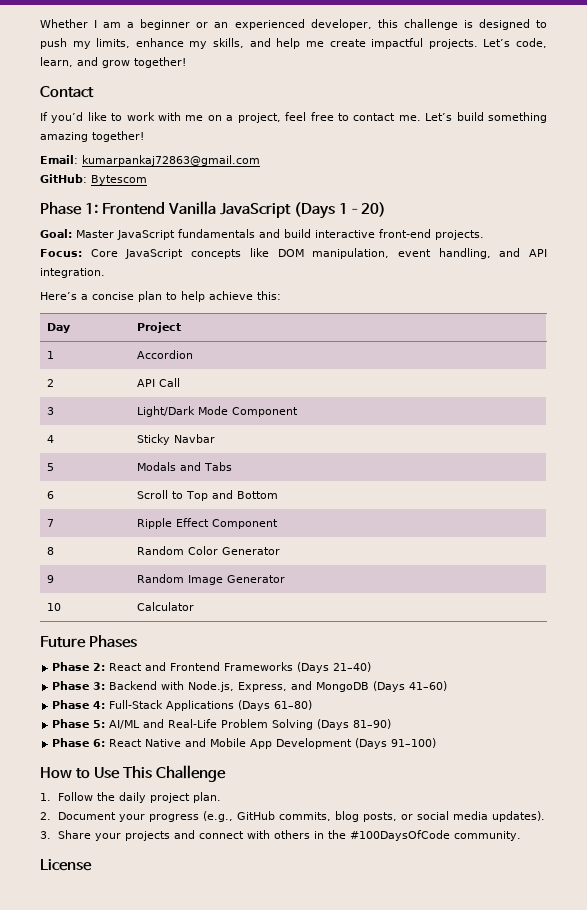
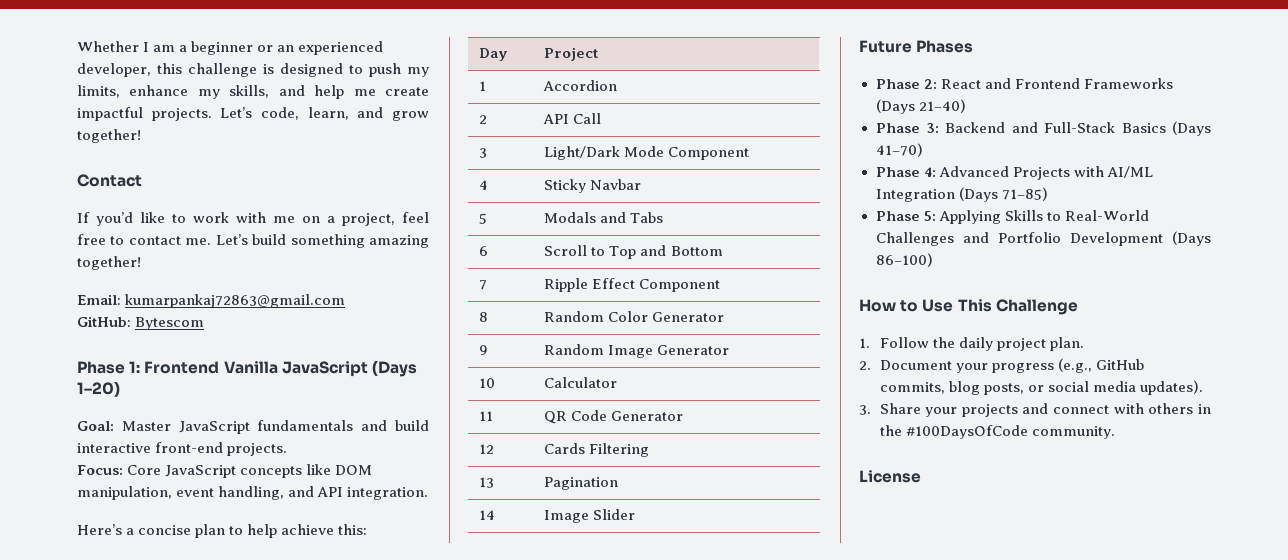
(194, 606) none -> [479,411,494,421] [544,410,684,424] [479,444,495,454] [544,443,650,457] [479,477,495,488] [544,477,619,490] [479,510,496,520] [544,509,636,523] // 11 | QR Code Generator // 12 | Cards Filtering // 13 | Pagination // 14 | Image Slider
[161,681,448,692] [52,700,313,711] [52,719,392,730] [52,738,273,749] with Node.js, Express, and MongoDB (Days 41–60) // Phase 4: Full-Stack Applications (Days 61–80) // Phase 5: AI/ML and Real-Life Problem Solving (Days 81–90) // Phase 6: React Native and Mobile App -> [1011,121,1211,136] [875,143,923,157] [875,166,1153,180] [875,187,1048,202] [875,210,1149,224] [875,232,1061,246] and Full-Stack Basics (Days 41–70) // Phase 4: Advanced Projects with AI/ML Integration (Days 71–85) // Phase 5: Applying Skills to Real-World Challenges and Portfolio
[391,738,437,748] 91–100) -> [875,253,933,267] 86–100)

